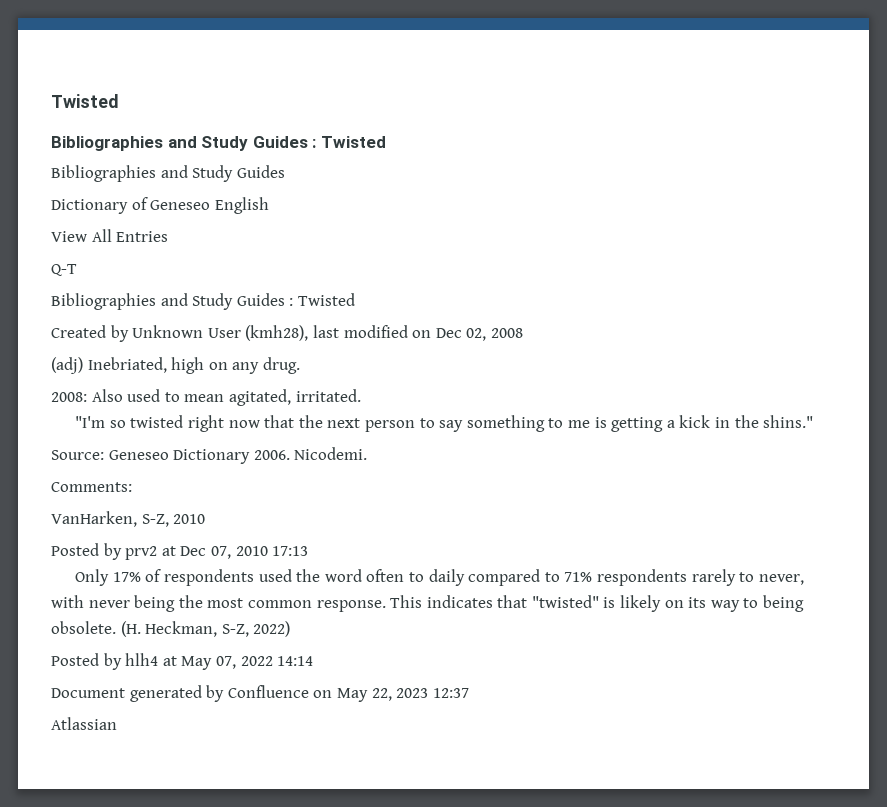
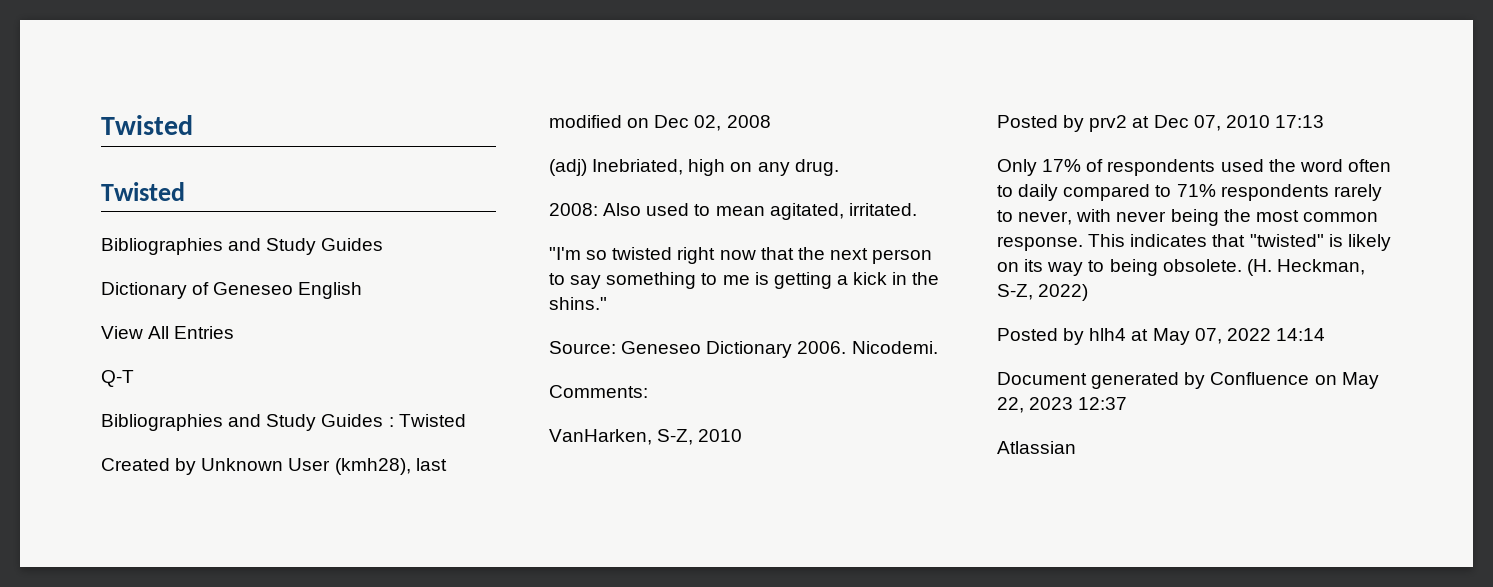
[51,94,119,108] [51,136,317,151] Twisted // Bibliographies and Study Guides : -> [101,115,193,135] Twisted //

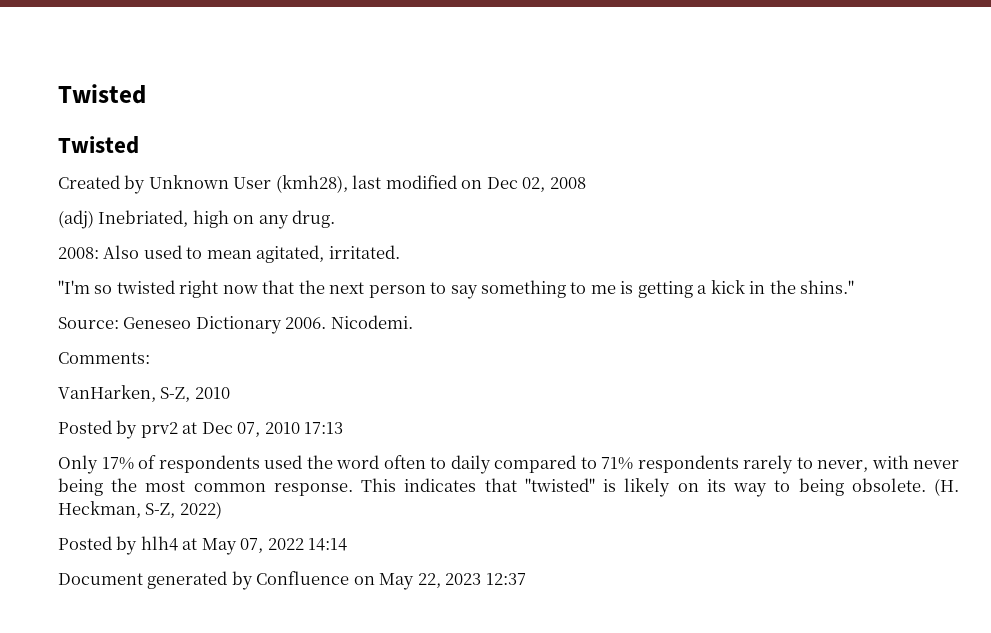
[101,238,384,255] [101,282,363,299] [101,326,235,339] [101,370,134,387] [101,414,466,431] // Bibliographies and Study Guides // Dictionary of Geneseo English // View All Entries // Q-T // Bibliographies and Study Guides : Twisted -> (139, 145) none
[997,441,1076,454] // Atlassian -> (526, 579) none

